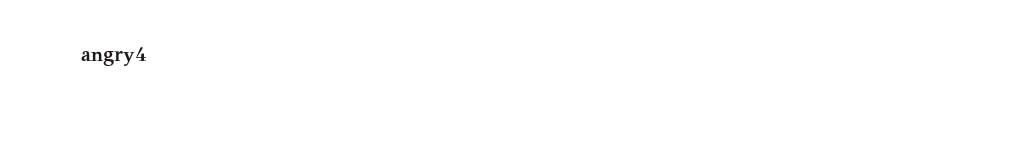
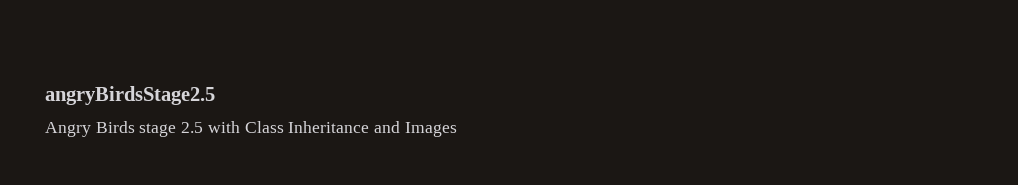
[81,47,147,66] angry4 -> [45,86,215,105] [45,121,457,137] angryBirdsStage2.5 // Angry Birds stage 2.5 with Class Inheritance and Images

